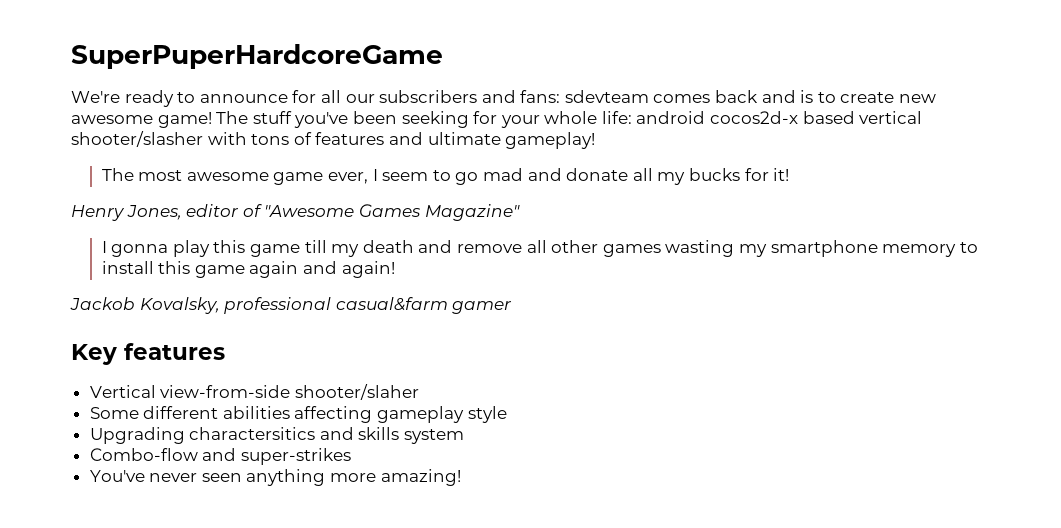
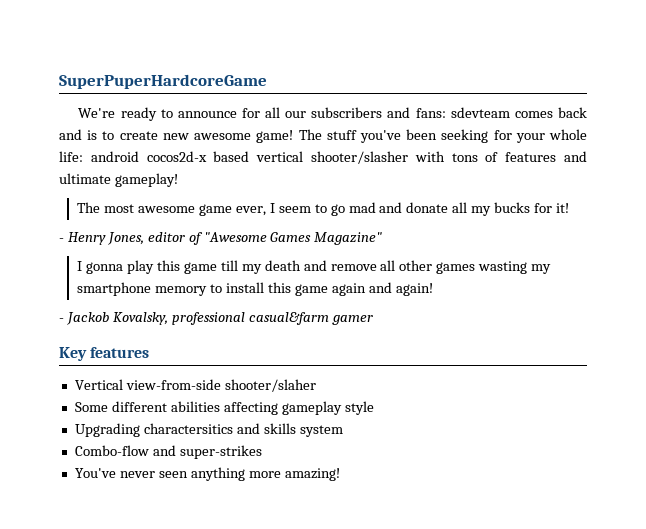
(790, 174) none -> [59,238,64,242] -
(395, 269) none -> [59,318,64,322] -

